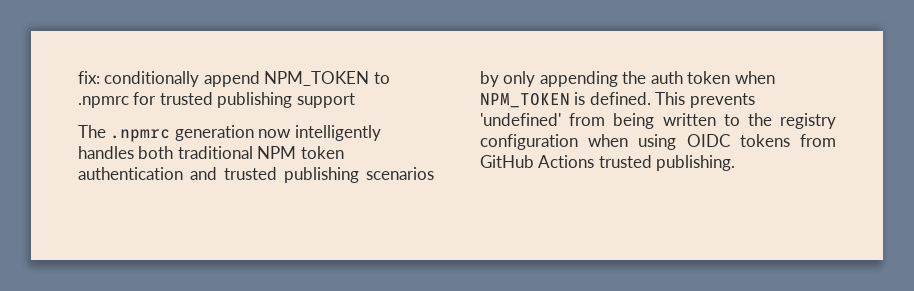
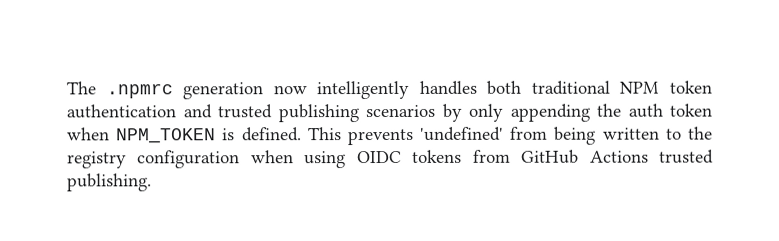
[78,71,390,87] [78,92,355,108] fix: conditionally append NPM_TOKEN to .npmrc for trusted publishing support // -> (66, 88) none

